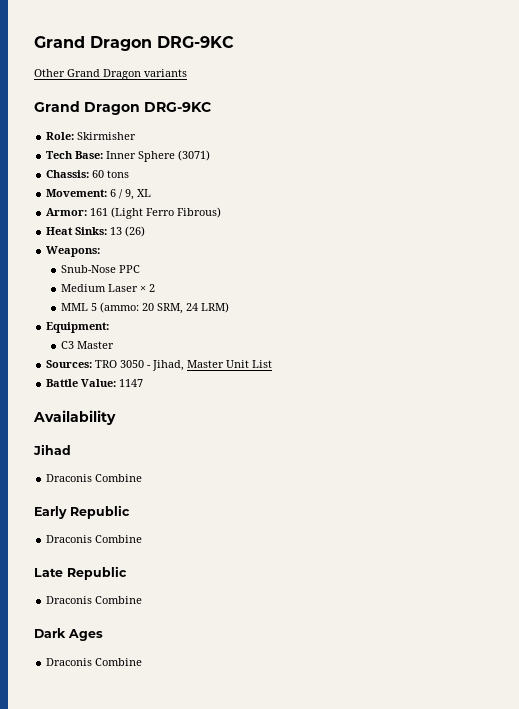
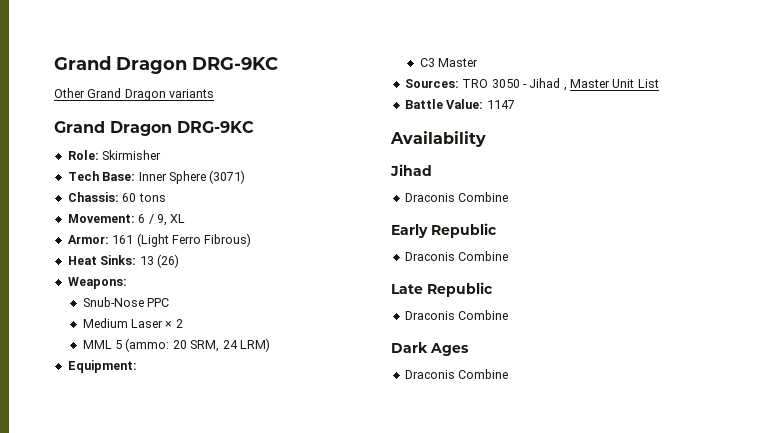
[152,360,185,371] Jihad, -> [529,78,567,91] Jihad ,

